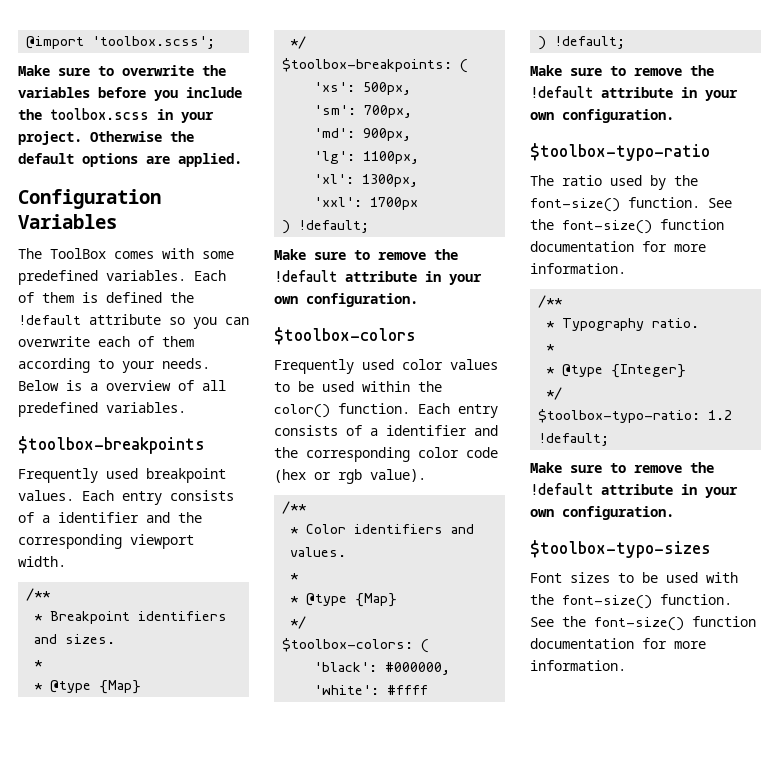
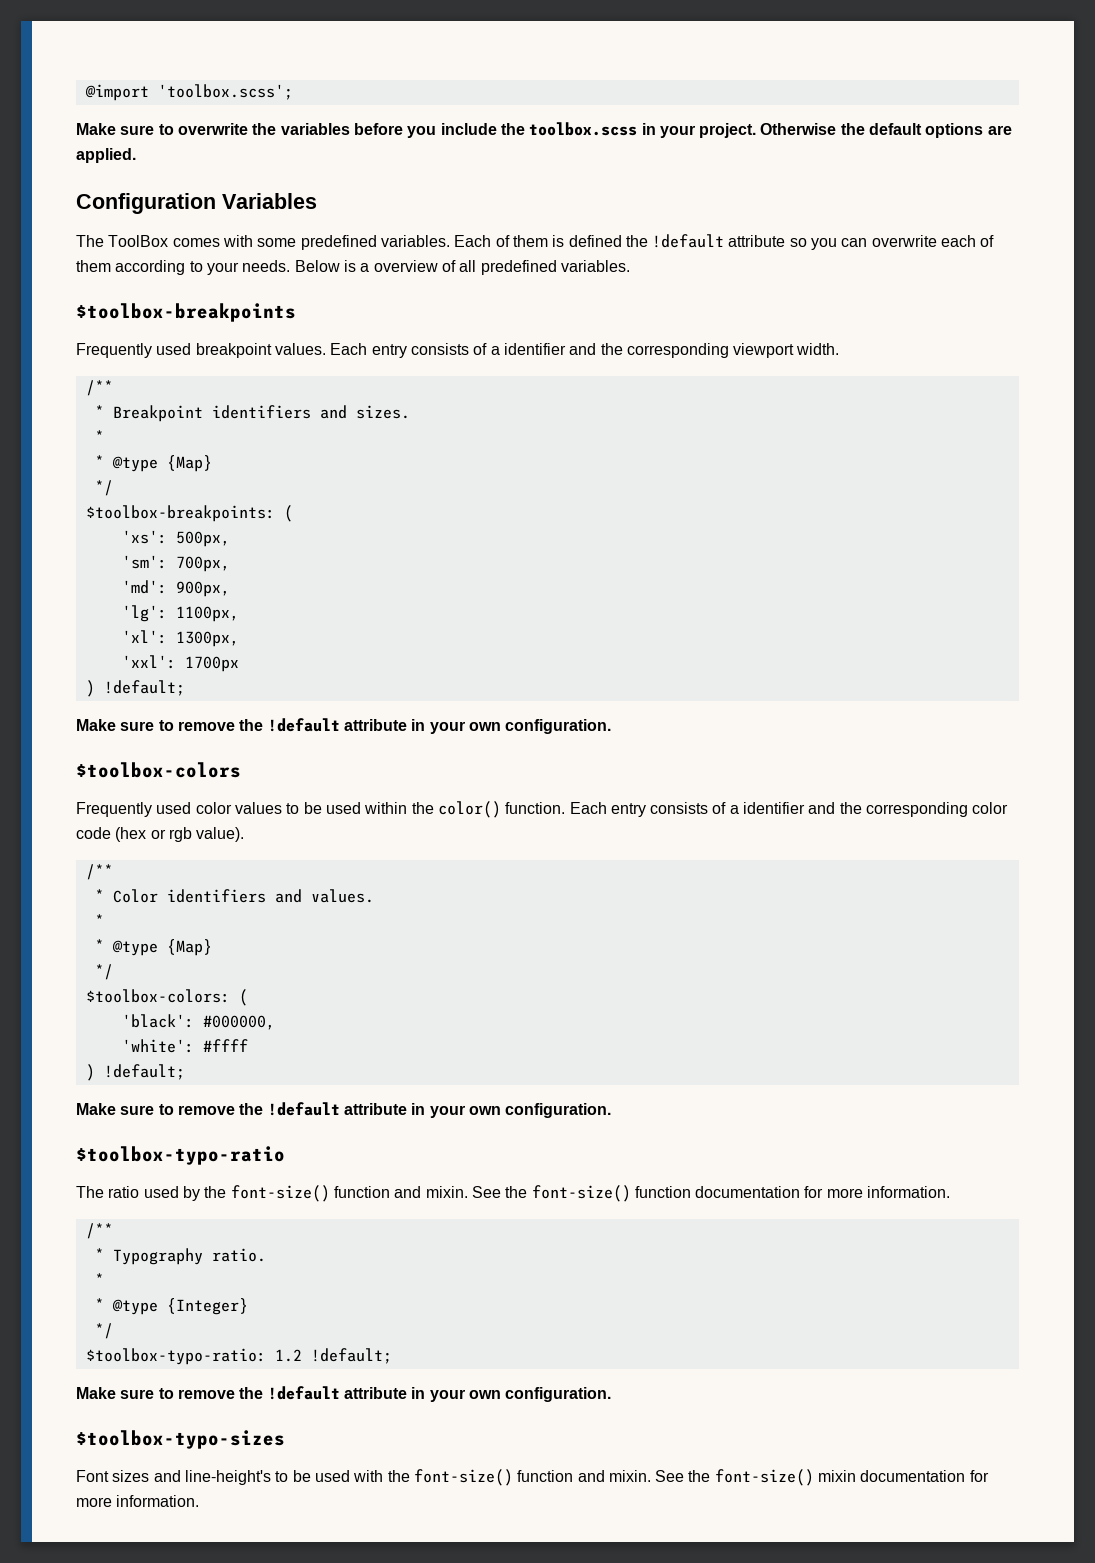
[628,197,700,208] function. -> [333,1186,468,1198] function and mixin.
(610, 577) none -> [153,1470,271,1485] and line-height's
[660,594,732,605] [530,616,756,631] function. See the font-size() function -> [517,1469,857,1486] function and mixin. See the font-size() mixin

